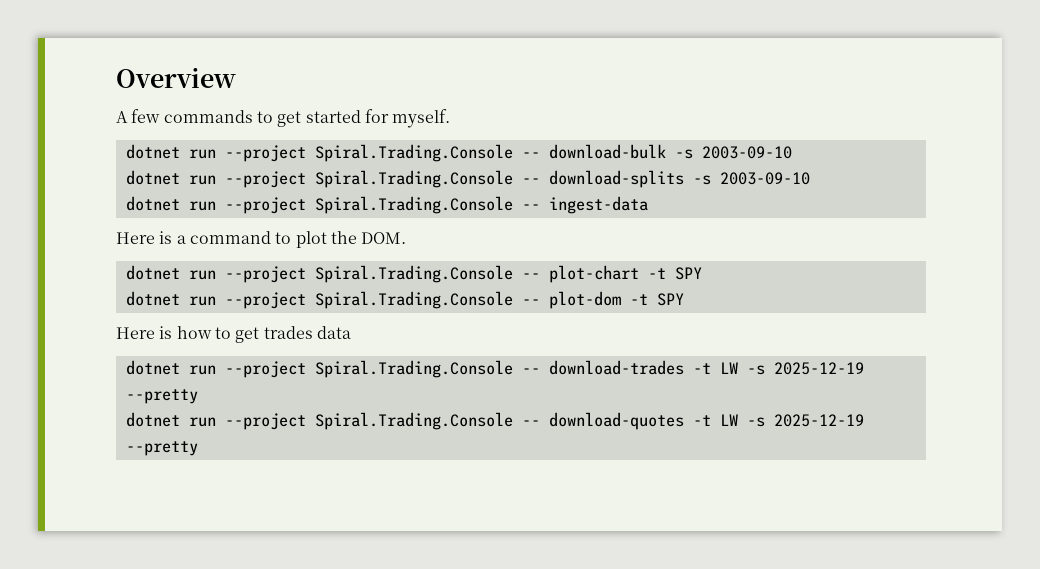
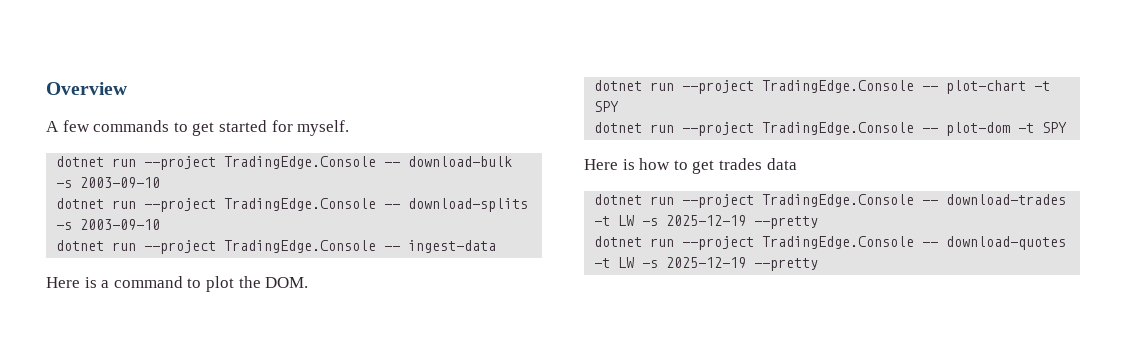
[314,144,513,162] Spiral.Trading.Console -> [224,156,377,169] TradingEdge.Console
[314,170,513,188] Spiral.Trading.Console -> [224,198,377,211] TradingEdge.Console
[314,196,513,214] Spiral.Trading.Console -> [224,240,377,253] TradingEdge.Console
[314,265,513,283] Spiral.Trading.Console -> [762,80,915,93] TradingEdge.Console
[314,291,513,309] Spiral.Trading.Console -> [762,122,915,135] TradingEdge.Console
[314,360,513,378] Spiral.Trading.Console -> [762,194,915,207] TradingEdge.Console
[314,412,513,430] Spiral.Trading.Console -> [762,236,915,249] TradingEdge.Console

